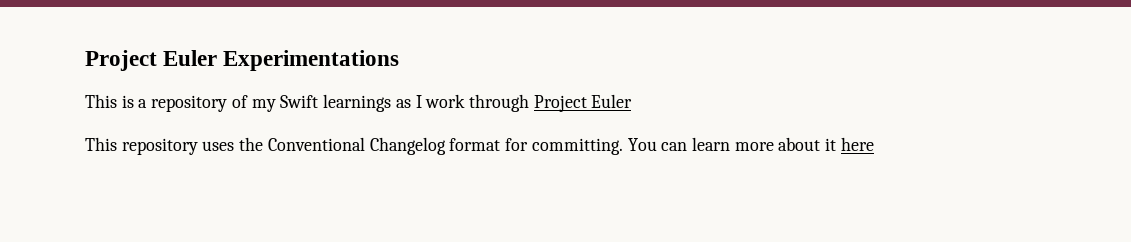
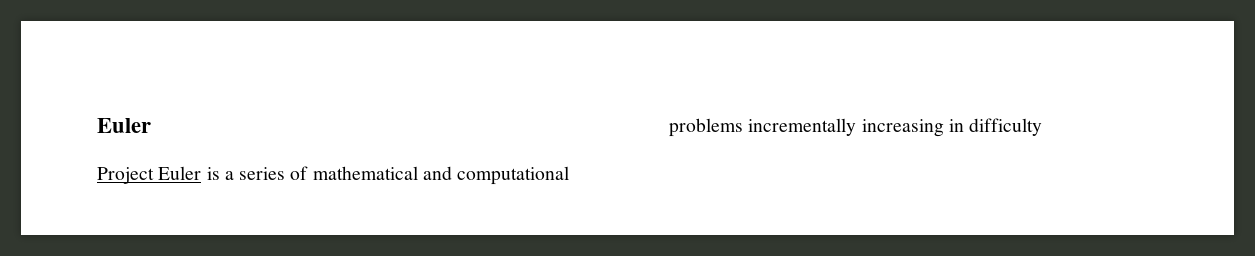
[85,50,400,71] [85,94,633,112] [85,137,874,155] Project Euler Experimentations // This is a repository of my Swift learnings as I work through Project Euler // This repository uses the Conventional Changelog format for committing. You can learn more about it here -> [97,118,151,133] [97,166,570,185] [669,118,1043,137] Euler // Project Euler is a series of mathematical and computational problems incrementally increasing in difficulty

